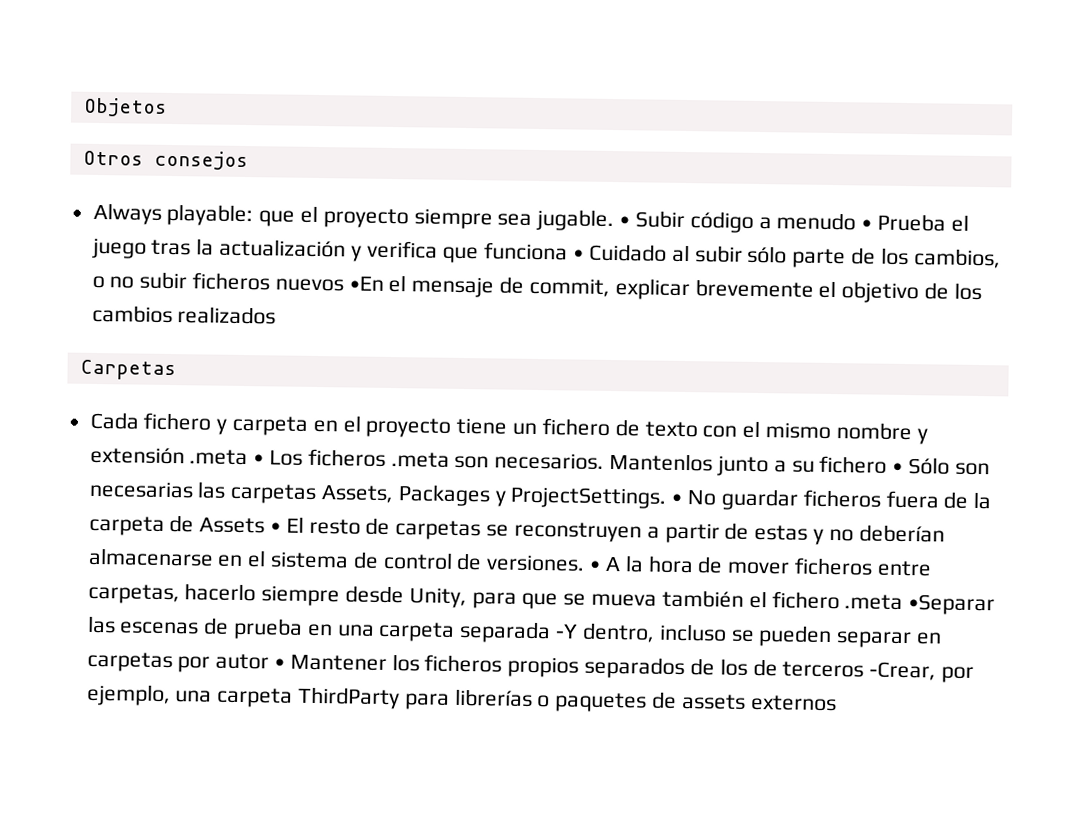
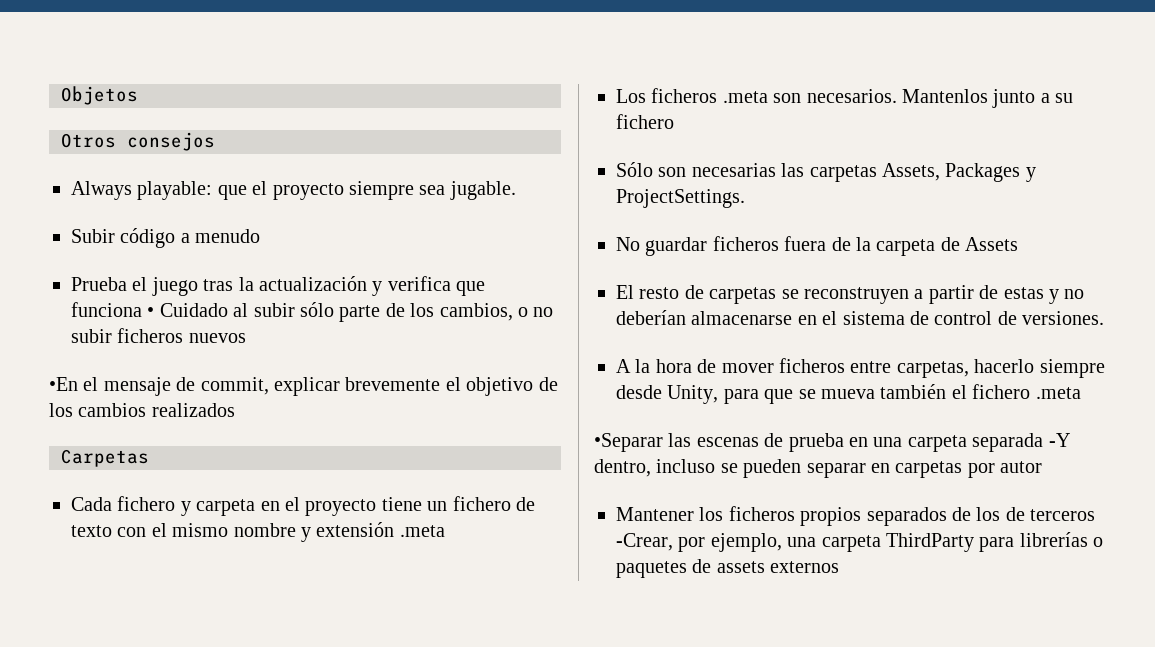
[619,216,631,227] • -> (516, 190) //
[861,219,873,230] • -> (261, 236) //
(344, 285) none -> (246, 338) //
[253,454,265,465] • -> (445, 531) //
[892,462,904,473] • -> (674, 121) //
[671,493,683,504] • -> (745, 198) //
[270,522,282,533] • -> (1019, 244) //
[589,560,602,571] • -> (1105, 318) //
(904, 602) none -> (1081, 393) //
[274,658,286,669] • -> (1043, 467) //

